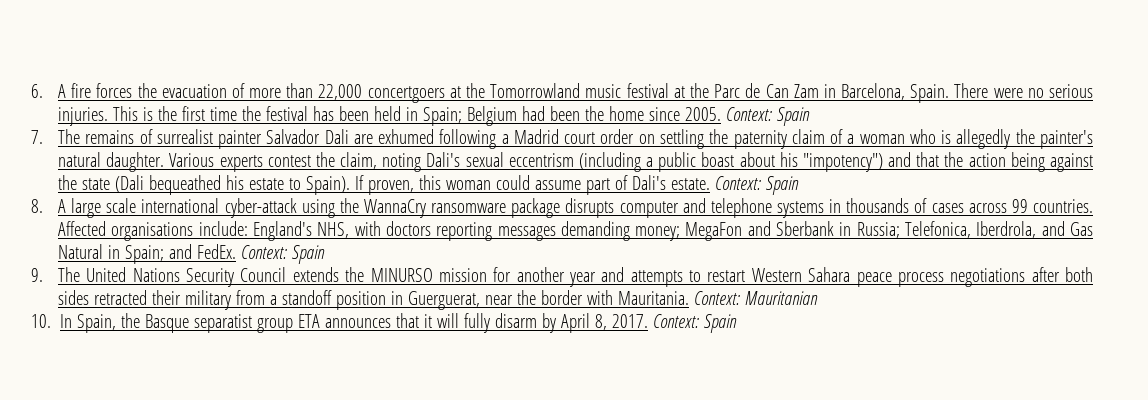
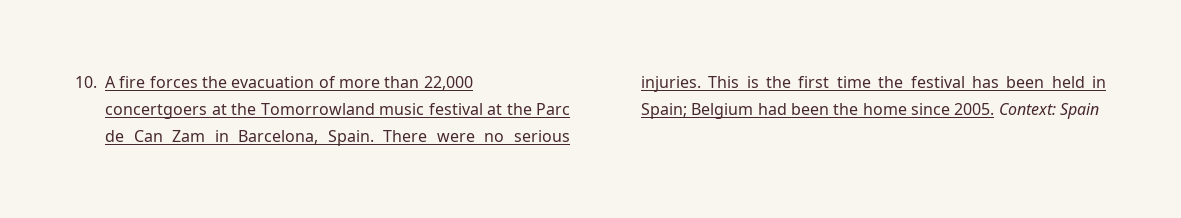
[31,84,43,98] 6. -> [75,76,97,88] 10.
[31,129,1093,149] [57,152,1093,172] [57,175,799,195] [31,198,1094,218] [57,221,1093,241] [57,244,325,264] [31,267,1094,287] [57,290,818,310] [31,313,738,333] // 7. The remains of surrealist painter Salvador Dali are exhumed following a Madrid court order on settling the paternity claim of a woman who is allegedly the painter's natural daughter. Various experts contest the claim, noting Dali's sexual eccentrism (including a public boast about his "impotency") and that the action being against the state (Dali bequeathed his estate to Spain). If proven, this woman could assume part of Dali's estate. Context: Spain // 8. A large scale international cyber-attack using the WannaCry ransomware package disrupts computer and telephone systems in thousands of cases across 99 countries. Affected organisations include: England's NHS, with doctors reporting messages demanding money; MegaFon and Sberbank in Russia; Telefonica, Iberdrola, and Gas Natural in Spain; and FedEx. Context: Spain // 9. The United Nations Security Council extends the MINURSO mission for another year and attempts to restart Western Sahara peace process negotiations after both sides retracted their military from a standoff position in Guerguerat, near the border with Mauritania. Context: Mauritanian // 10. In Spain, the Basque separatist group ETA announces that it will fully disarm by April 8, 2017. Context: Spain -> (1099, 111) none

